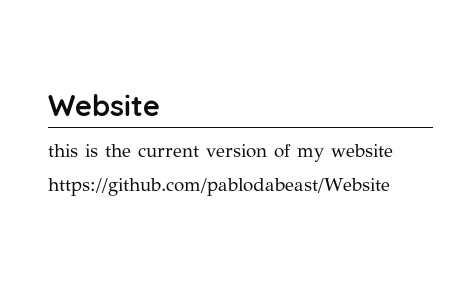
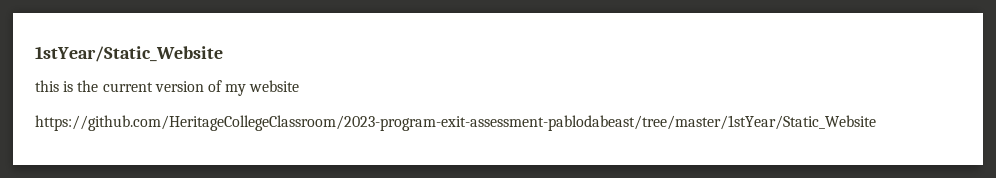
[48,94,160,116] Website -> [35,46,223,62] 1stYear/Static_Website
[48,178,390,196] https://github.com/pablodabeast/Website -> [35,115,876,131] https://github.com/HeritageCollegeClassroom/2023-program-exit-assessment-pablodabeast/tree/master/1stYear/Static_Website

